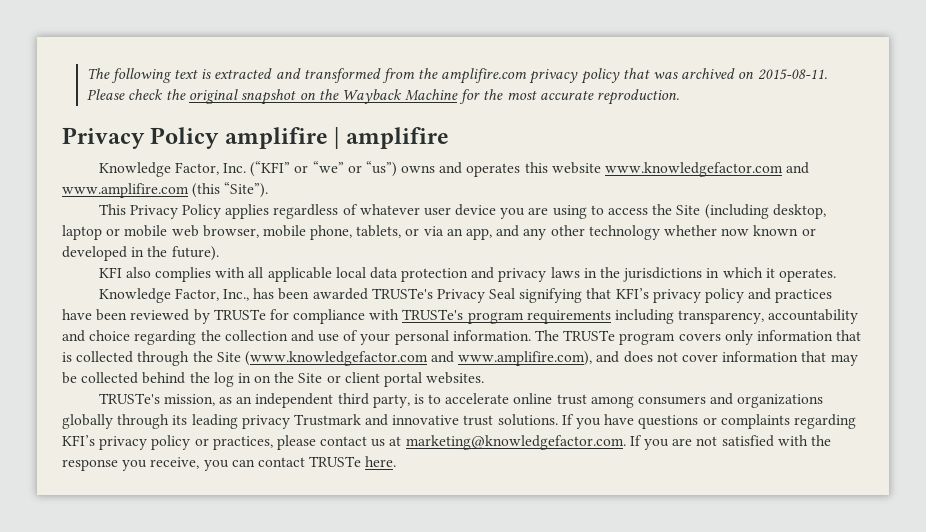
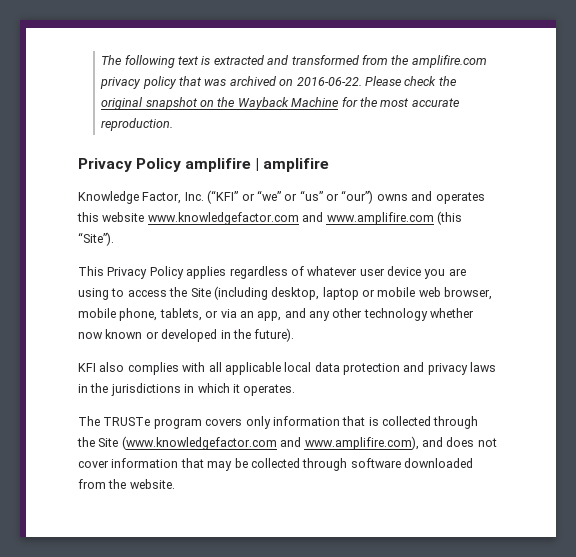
[757,69,827,80] 2015-08-11. -> [296,77,362,86] 2016-06-22.
[365,161,397,177] “us”) -> [299,190,374,204] “us” or “our”)
[98,288,833,303] [62,309,859,324] [62,330,531,345] Knowledge Factor, Inc., has been awarded TRUSTe's Privacy Seal signifying that KFI’s privacy policy and practices have been reviewed by TRUSTe for compliance with TRUSTe's program requirements including transparency, accountability and choice regarding the collection and use of your personal information. -> (296, 390) none
[142,372,485,387] [98,393,824,408] [62,414,856,429] [62,435,831,450] [62,456,397,471] behind the log in on the Site or client portal websites. // TRUSTe's mission, as an independent third party, is to accelerate online trust among consumers and organizations globally through its leading privacy Trustmark and innovative trust solutions. If you have questions or complaints regarding KFI’s privacy policy or practices, please contact us at marketing@knowledgefactor.com. If you are not satisfied with the response you receive, you can contact TRUSTe here. -> [302,458,473,471] [78,479,175,489] through software downloaded from the website.

